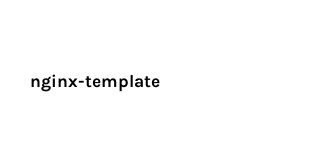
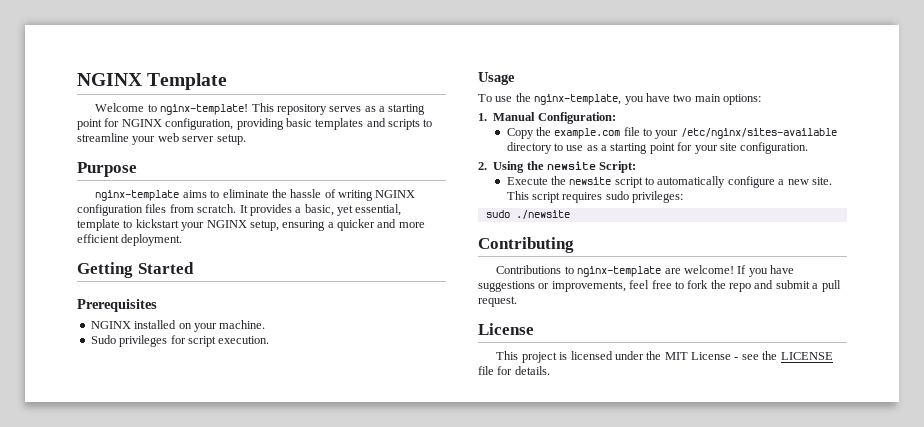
[30,74,160,92] nginx-template -> [77,73,228,90] [95,103,426,115] [77,118,433,130] [77,133,246,145] [77,162,137,177] [95,189,416,201] [77,204,402,216] [77,219,425,231] [77,234,183,246] [77,262,194,278] [77,299,157,312] [90,320,266,332] [90,335,270,347] [478,72,515,85] [478,93,761,105] [478,112,616,124] [506,127,837,139] [506,142,809,154] [478,161,637,173] [506,176,832,188] [506,191,684,203] [485,210,570,219] [478,237,574,253] [496,265,795,277] [478,280,841,292] [478,296,517,307] [478,323,534,335] [496,351,833,363] [478,366,550,375] NGINX Template // Welcome to nginx-template! This repository serves as a starting point for NGINX configuration, providing basic templates and scripts to streamline your web server setup. // Purpose // nginx-template aims to eliminate the hassle of writing NGINX configuration files from scratch. It provides a basic, yet essential, template to kickstart your NGINX setup, ensuring a quicker and more efficient deployment. // Getting Started // Prerequisites // NGINX installed on your machine. // Sudo privileges for script execution. // Usage // To use the nginx-template, you have two main options: // 1. Manual Configuration: // Copy the example.com file to your /etc/nginx/sites-available directory to use as a starting point for your site configuration. // 2. Using the newsite Script: // Execute the newsite script to automatically configure a new site. This script requires sudo privileges: // sudo ./newsite // Contributing // Contributions to nginx-template are welcome! If you have suggestions or improvements, feel free to fork the repo and submit a pull request. // License // This project is licensed under the MIT License - see the LICENSE file for details.

